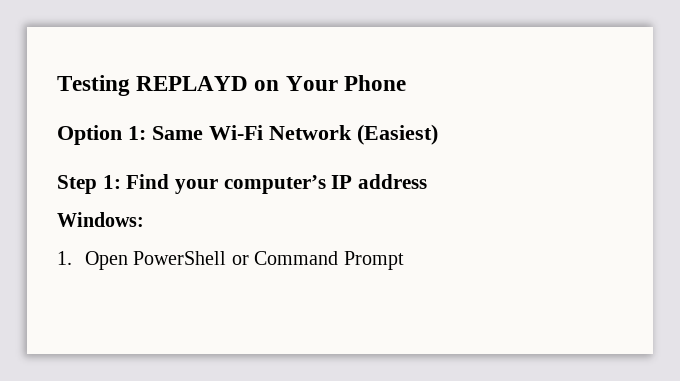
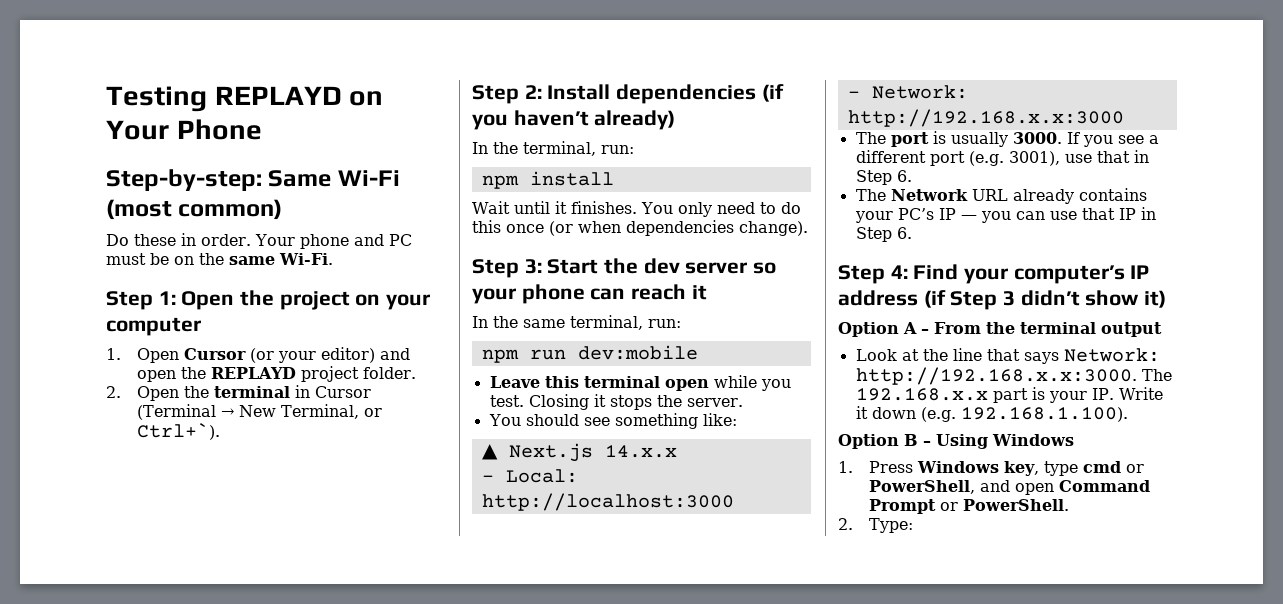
[57,124,438,145] [57,175,121,194] Option 1: Same Wi-Fi Network (Easiest) // Step 1: -> [106,169,400,191] [106,199,283,220] [106,233,412,249] [106,253,333,265] [106,290,431,310] [106,317,201,336] [106,347,411,363] [137,366,417,382] [106,385,372,401] [137,404,383,420] [137,423,221,440] [472,84,784,104] [472,110,676,130] [472,141,634,156] [481,171,614,189] [472,201,801,217] [472,220,808,236] [472,258,777,278] [472,284,707,304] [472,315,681,330] [481,345,698,363] [489,375,791,391] [489,394,743,410] [488,413,737,429] [481,443,677,462] [481,469,578,483] [481,493,734,511] [847,85,968,99] [847,109,1124,127] [855,131,1159,147] [855,150,1149,166] [855,170,912,185] [855,188,1147,204] [854,207,1156,223] [855,227,912,242] [838,265,908,284] Step-by-step: Same Wi-Fi (most common) // Do these in order. Your phone and PC must be on the same Wi-Fi. // Step 1: Open the project on your computer // 1. Open Cursor (or your editor) and open the REPLAYD project folder. // 2. Open the terminal in Cursor (Terminal → New Terminal, or Ctrl+`). // Step 2: Install dependencies (if you haven’t already) // In the terminal, run: // npm install // Wait until it finishes. You only need to do this once (or when dependencies change). // Step 3: Start the dev server so your phone can reach it // In the same terminal, run: // npm run dev:mobile // Leave this terminal open while you test. Closing it stops the server. // You should see something like: // ▲ Next.js 14.x.x // - Local: http://localhost:3000 // - Network: http://192.168.x.x:3000 // The port is usually 3000. If you see a different port (e.g. 3001), use that in Step 6. // The Network URL already contains your PC’s IP — you can use that IP in Step 6. // Step 4:
[57,212,144,227] [57,251,404,270] // Windows: // 1. Open PowerShell or Command Prompt -> [923,290,1167,310] [838,322,1162,337] [855,348,1160,364] [855,367,1172,385] [855,387,1163,403] [855,406,1128,422] [838,434,1074,449] [838,461,1145,476] [869,480,1151,495] [869,499,1070,514] [838,518,914,533] (if Step 3 didn’t show it) // Option A – From the terminal output // Look at the line that says Network: http://192.168.x.x:3000. The 192.168.x.x part is your IP. Write it down (e.g. 192.168.1.100). // Option B – Using Windows // 1. Press Windows key, type cmd or PowerShell, and open Command Prompt or PowerShell. // 2. Type:

